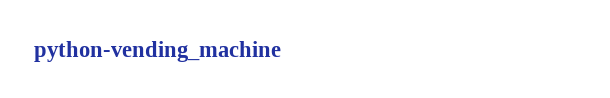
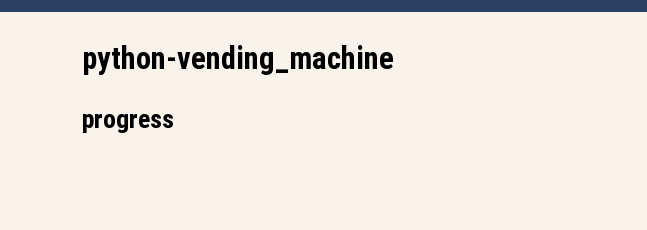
(281, 51) none -> [82,114,174,133] // progress

